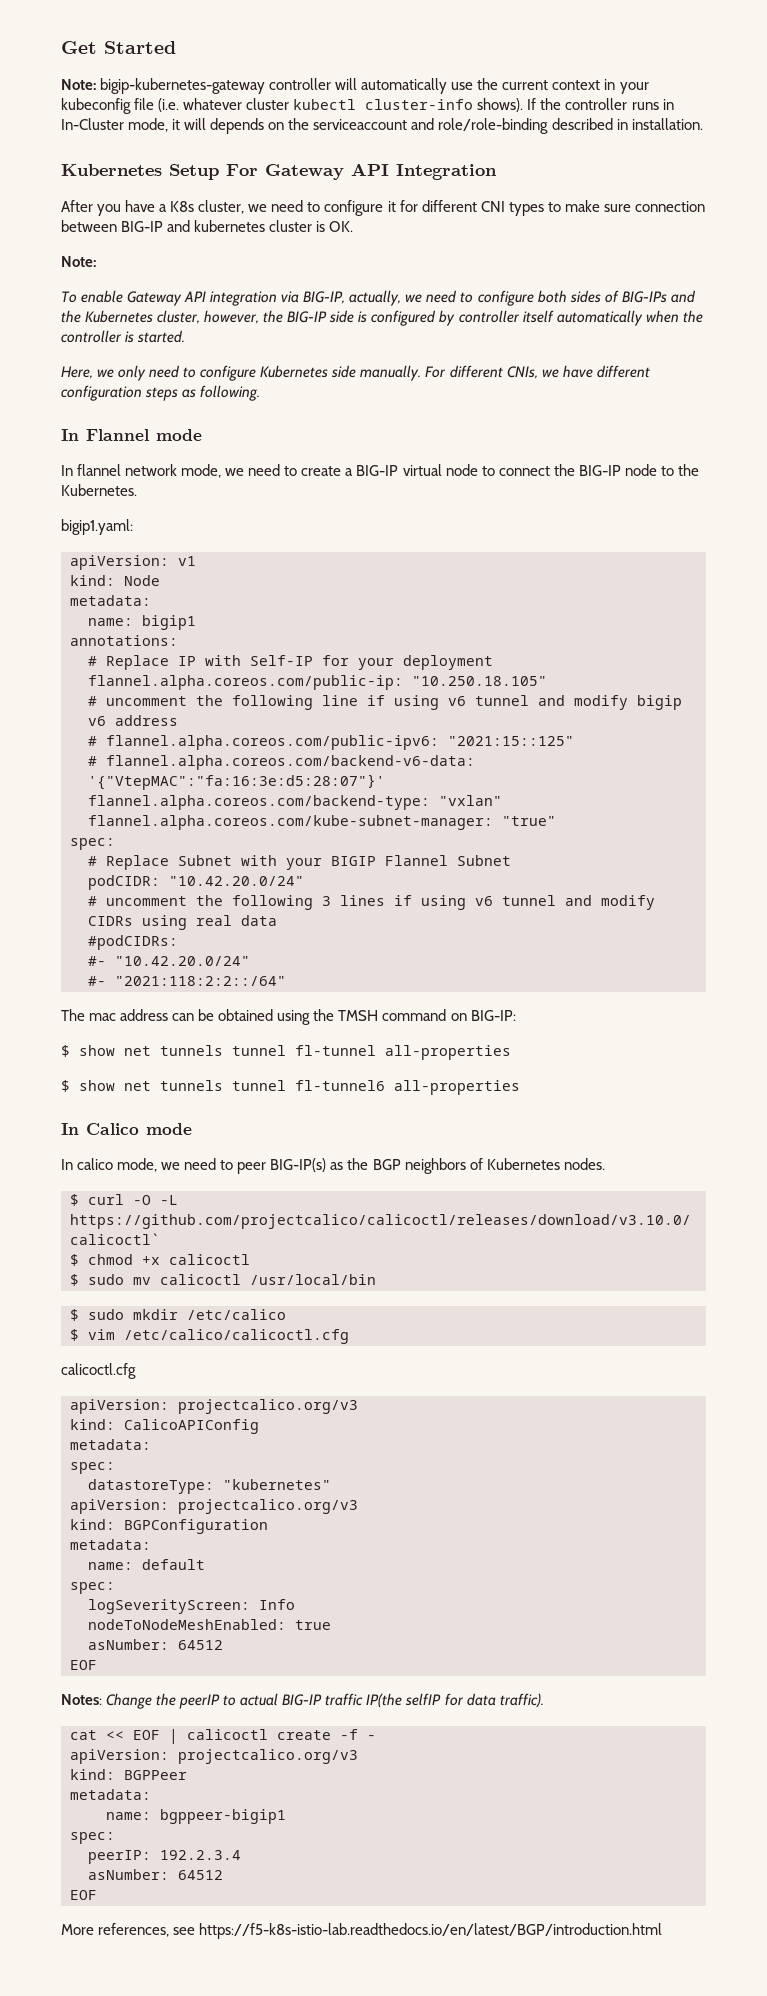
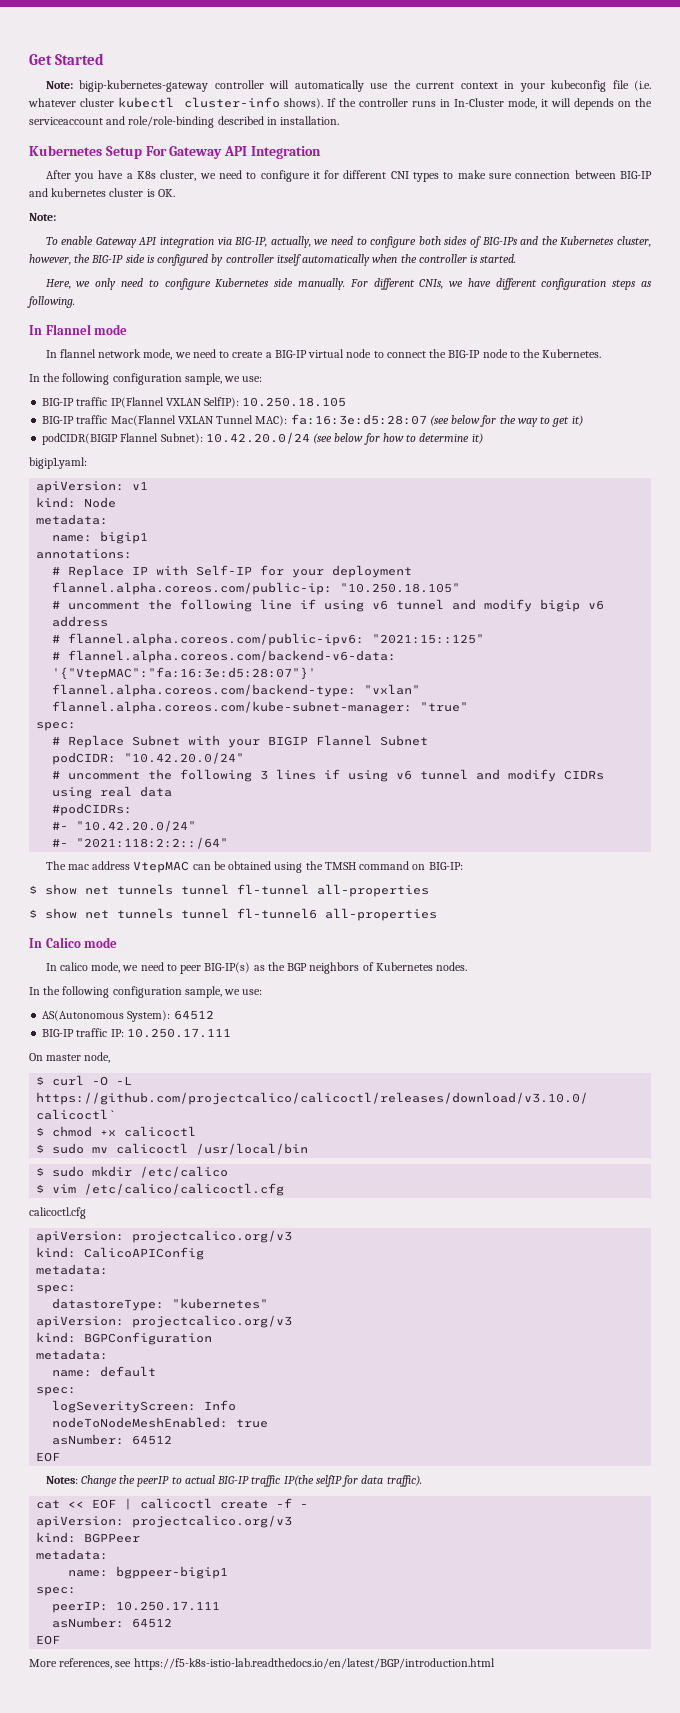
(137, 490) none -> [29,373,263,385] [42,397,347,408] [42,414,583,427] [42,432,483,445] // In the following configuration sample, we use: // BIG-IP traffic IP(Flannel VXLAN SelfIP): 10.250.18.105 // BIG-IP traffic Mac(Flannel VXLAN Tunnel MAC): fa:16:3e:d5:28:07 (see below for the way to get it) // podCIDR(BIGIP Flannel Subnet): 10.42.20.0/24 (see below for how to determine it)
(169, 1015) none -> [133,861,190,873] VtepMAC
(605, 1164) none -> [29,986,263,998] [42,1010,214,1022] [42,1028,231,1038] [29,1052,111,1063] // In the following configuration sample, we use: // AS(Autonomous System): 64512 // BIG-IP traffic IP: 10.250.17.111 // On master node,
[160,1850,241,1860] 192.2.3.4 -> [116,1601,221,1611] 10.250.17.111

